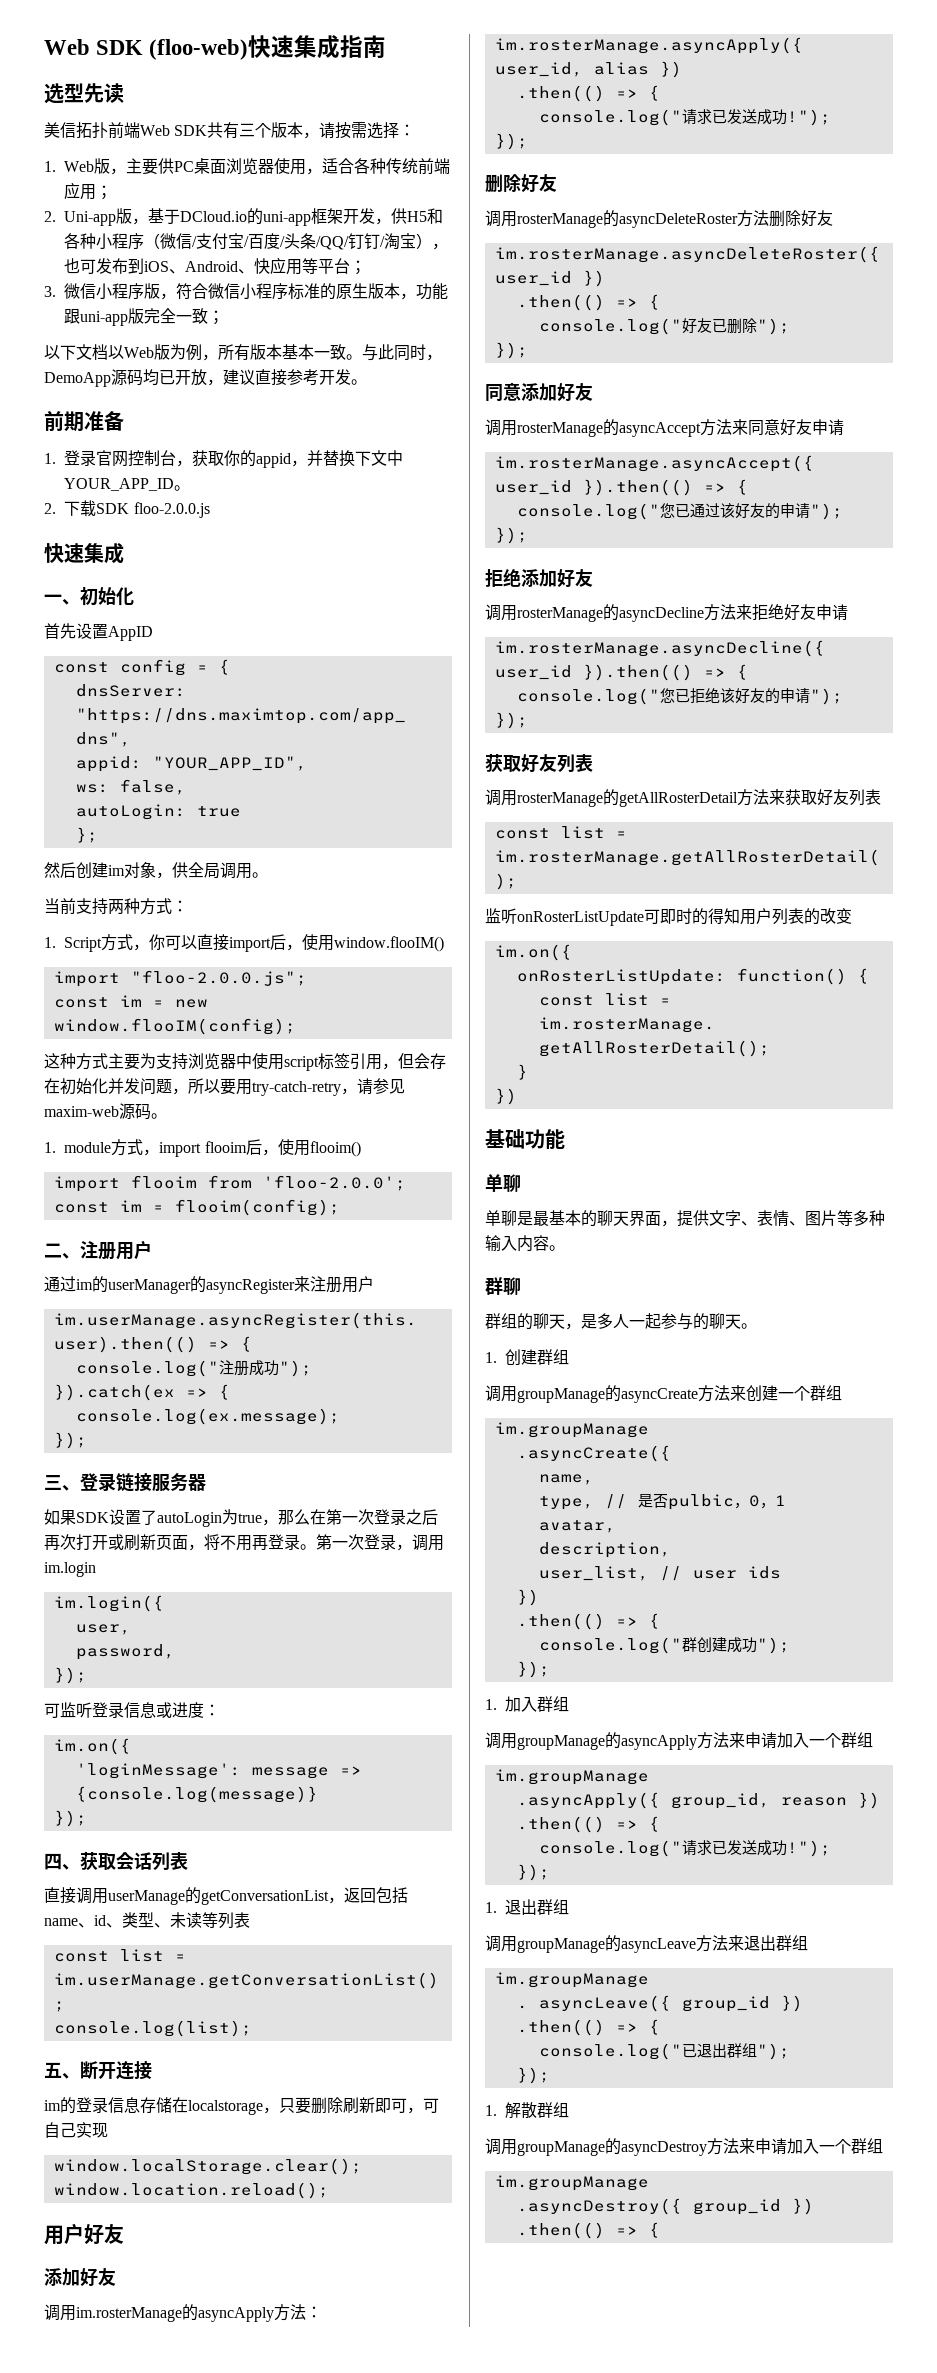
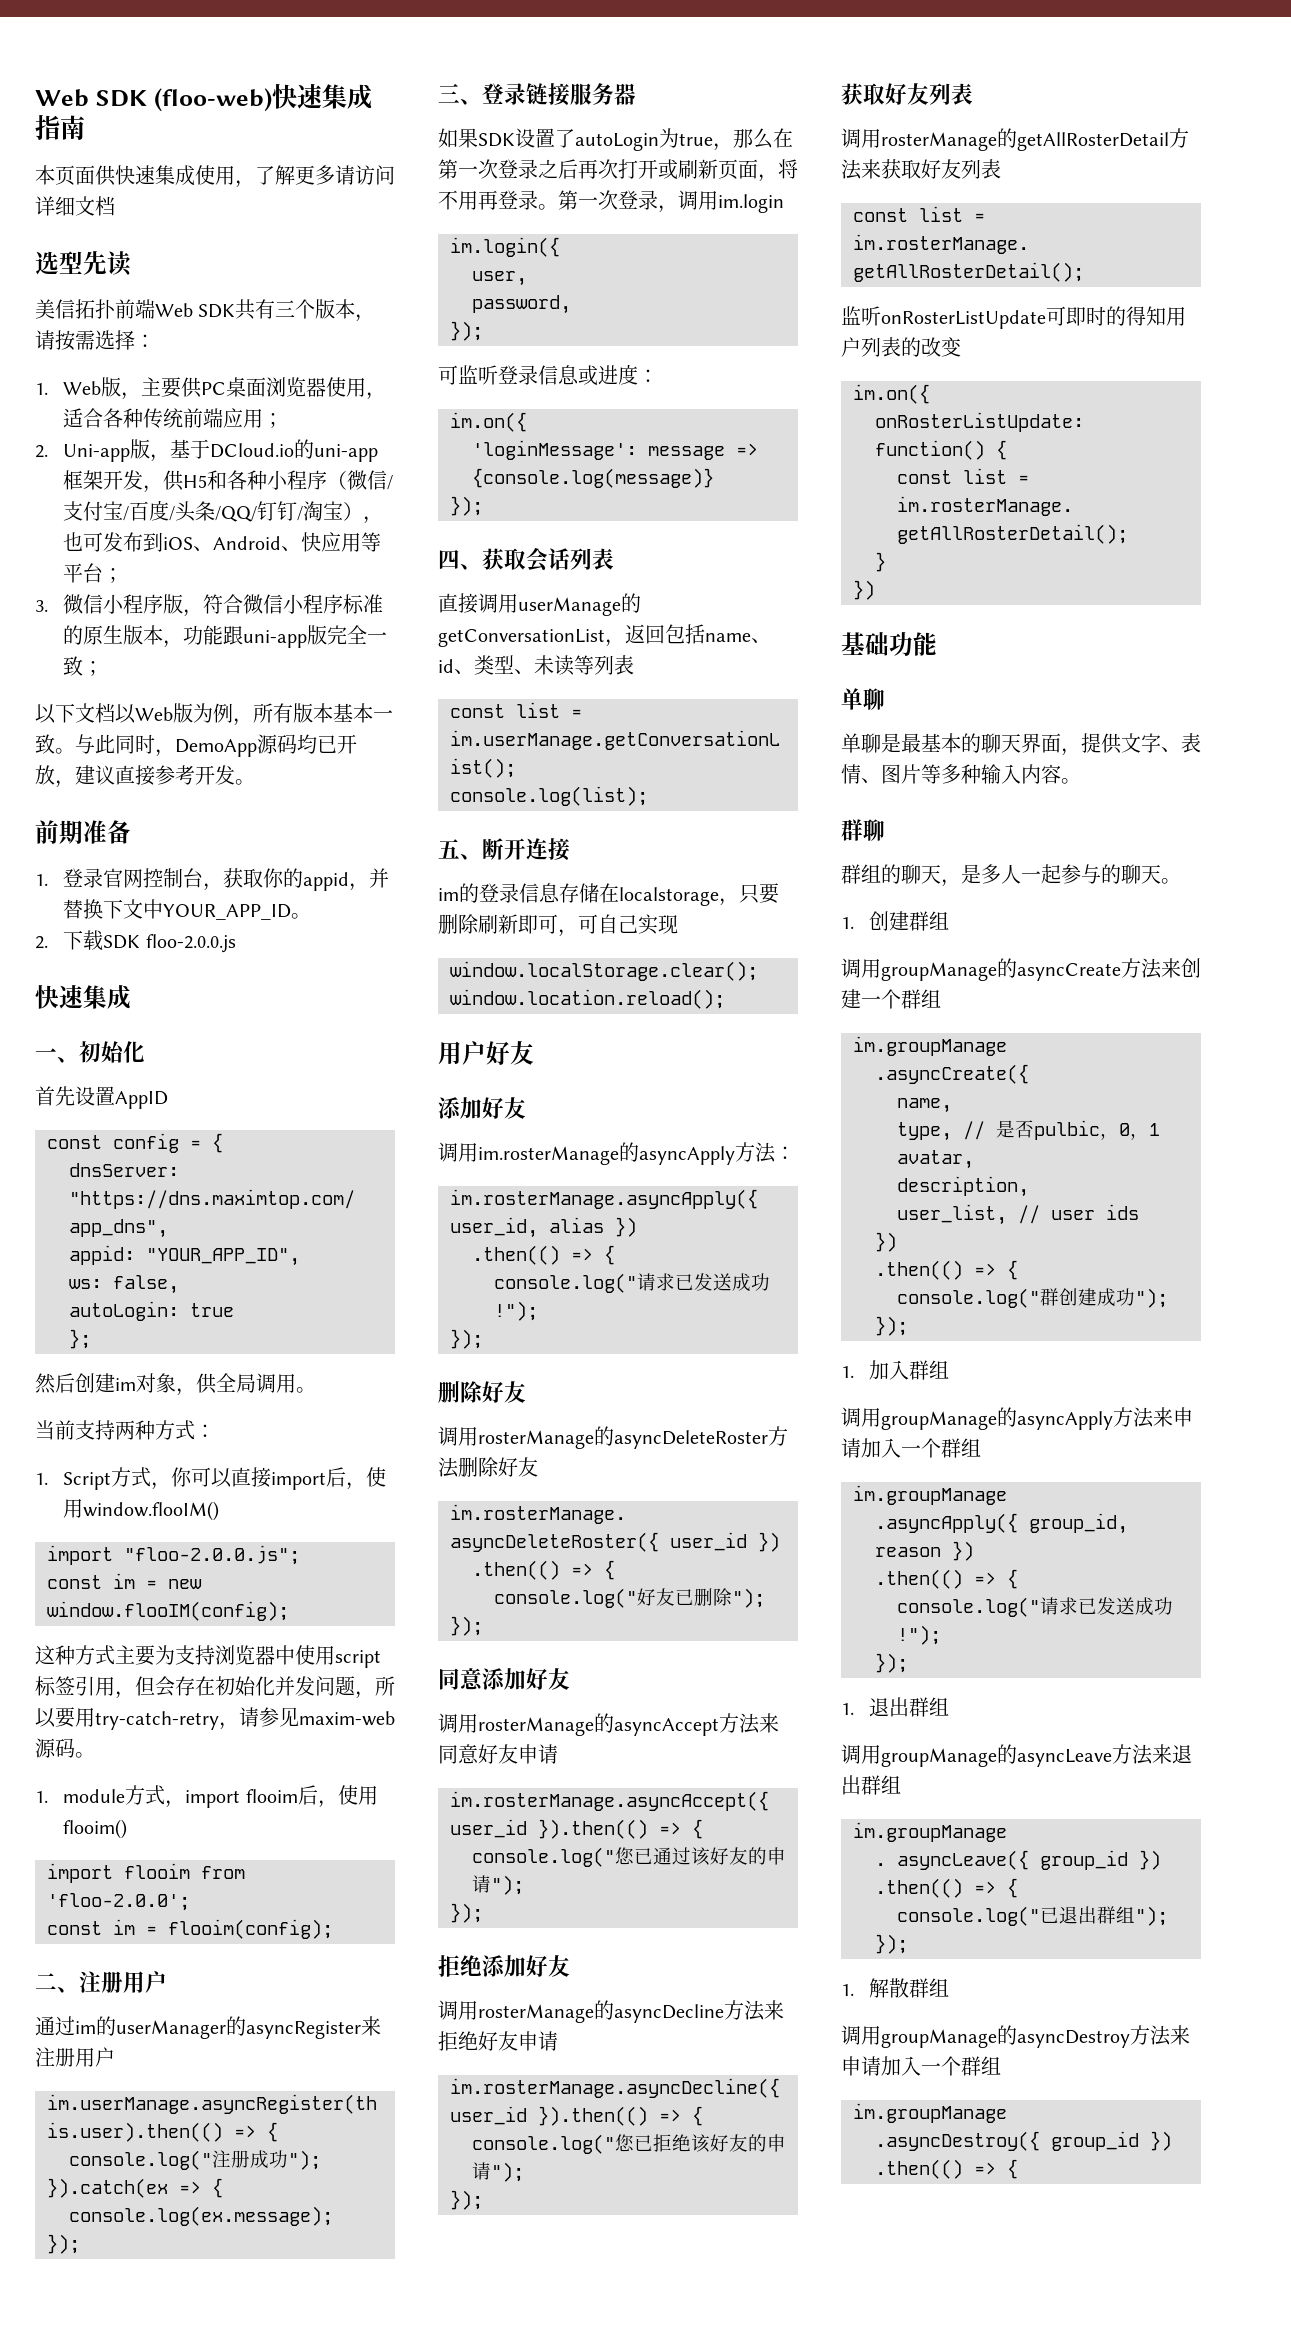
(387, 46) none -> [35,165,395,188] [35,196,115,216] // 本页面供快速集成使用，了解更多请访问详细文档

